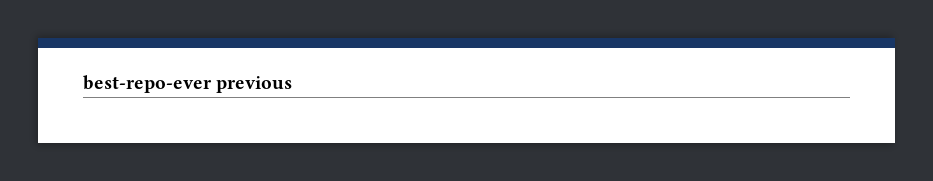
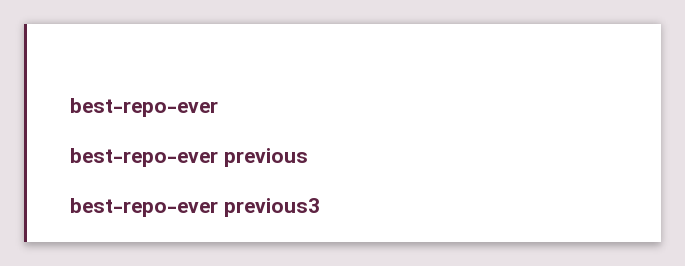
[83,75,212,93] best-repo-ever -> [70,98,218,117] [70,148,218,167] best-repo-ever // best-repo-ever
(293, 84) none -> [70,198,320,217] // best-repo-ever previous3

